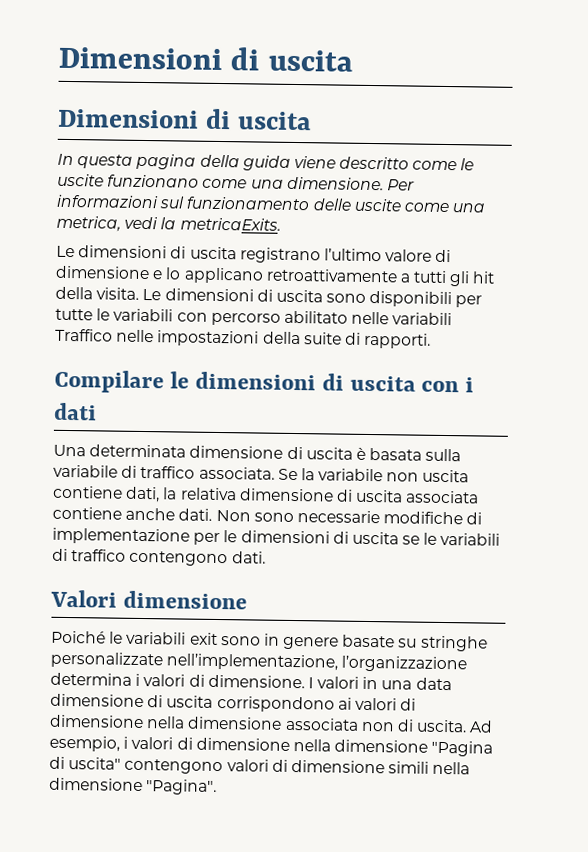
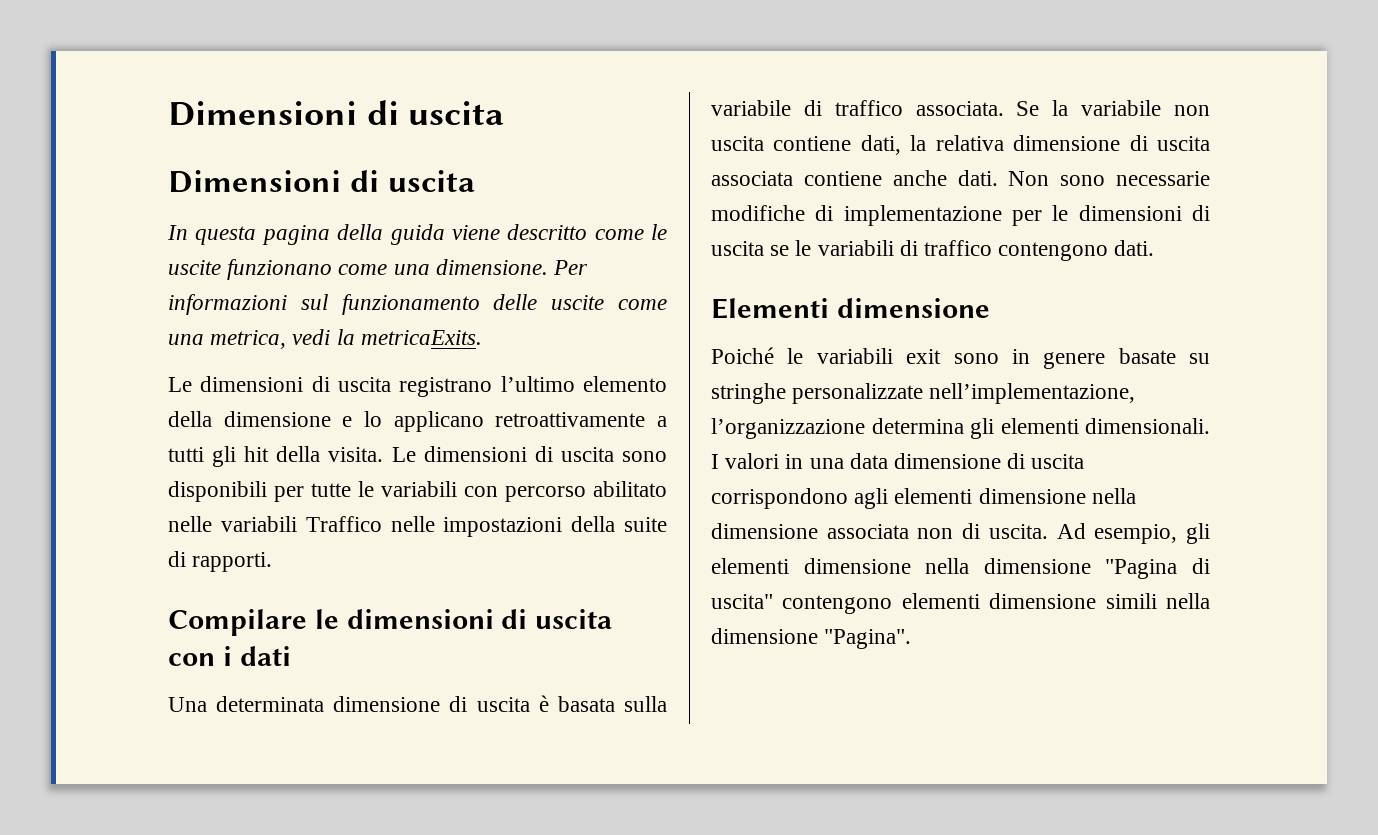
[385,249,452,263] valore di -> [582,376,667,392] [168,411,212,427] elemento della
[50,589,117,608] Valori -> [711,298,829,319] Elementi
[135,673,305,689] i valori di dimensione. -> [970,418,1210,439] gli elementi dimensionali.
[337,697,417,711] ai valori di -> [854,488,973,509] agli elementi
[123,736,193,750] i valori di -> [1186,523,1210,544] [711,558,789,574] gli elementi
[226,759,288,772] valori di -> [901,593,980,609] elementi

